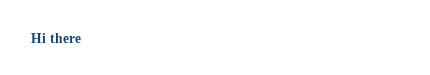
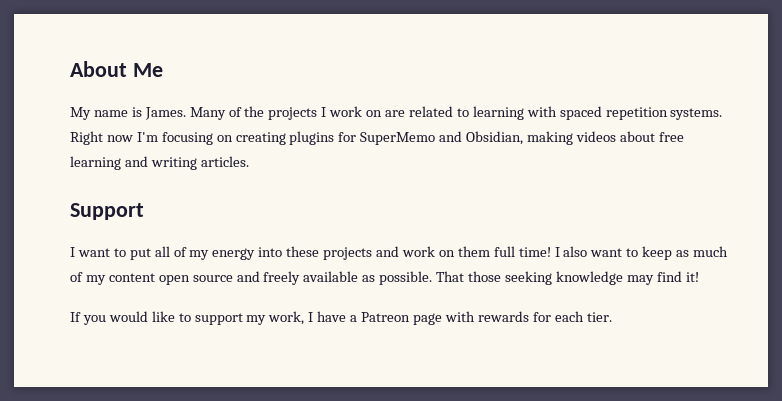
[31,33,81,43] Hi there -> [70,61,163,77] [70,106,723,120] [70,131,684,145] [70,156,249,170] [70,203,144,220] [70,246,729,260] [70,271,699,285] [70,311,612,325] About Me // My name is James. Many of the projects I work on are related to learning with spaced repetition systems. Right now I'm focusing on creating plugins for SuperMemo and Obsidian, making videos about free learning and writing articles. // Support // I want to put all of my energy into these projects and work on them full time! I also want to keep as much of my content open source and freely available as possible. That those seeking knowledge may find it! // If you would like to support my work, I have a Patreon page with rewards for each tier.

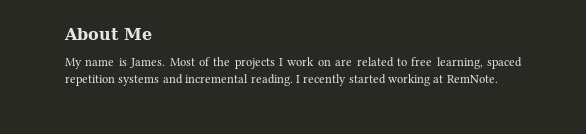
[189,107,226,120] Many -> [169,58,195,66] Most
[472,106,723,120] [70,131,684,145] [70,156,249,170] [70,203,144,220] [70,246,729,260] [70,271,699,285] [70,311,612,325] learning with spaced repetition systems. Right now I'm focusing on creating plugins for SuperMemo and Obsidian, making videos about free learning and writing articles. // Support // I want to put all of my energy into these projects and work on them full time! I also want to keep as much of my content open source and freely available as possible. That those seeking knowledge may find it! // If you would like to support my work, I have a Patreon page with rewards for each tier. -> [411,57,522,69] [65,74,498,86] free learning, spaced repetition systems and incremental reading. I recently started working at RemNote.

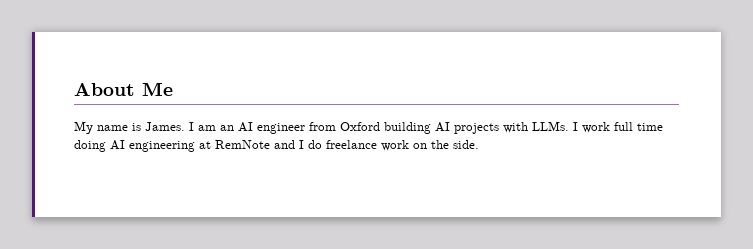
[169,57,522,69] [65,74,498,86] Most of the projects I work on are related to free learning, spaced repetition systems and incremental reading. I recently started working at RemNote. -> [189,121,663,134] [74,140,479,152] I am an AI engineer from Oxford building AI projects with LLMs. I work full time doing AI engineering at RemNote and I do freelance work on the side.

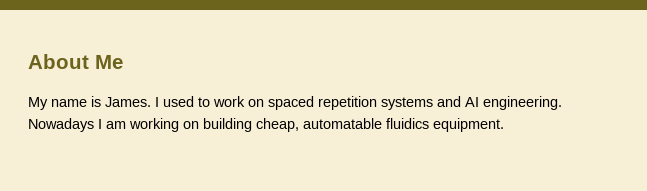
[198,121,663,134] [74,140,479,152] am an AI engineer from Oxford building AI projects with LLMs. I work full time doing AI engineering at RemNote and I do freelance work on the side. -> [163,96,562,110] [28,118,504,132] used to work on spaced repetition systems and AI engineering. Nowadays I am working on building cheap, automatable fluidics equipment.

